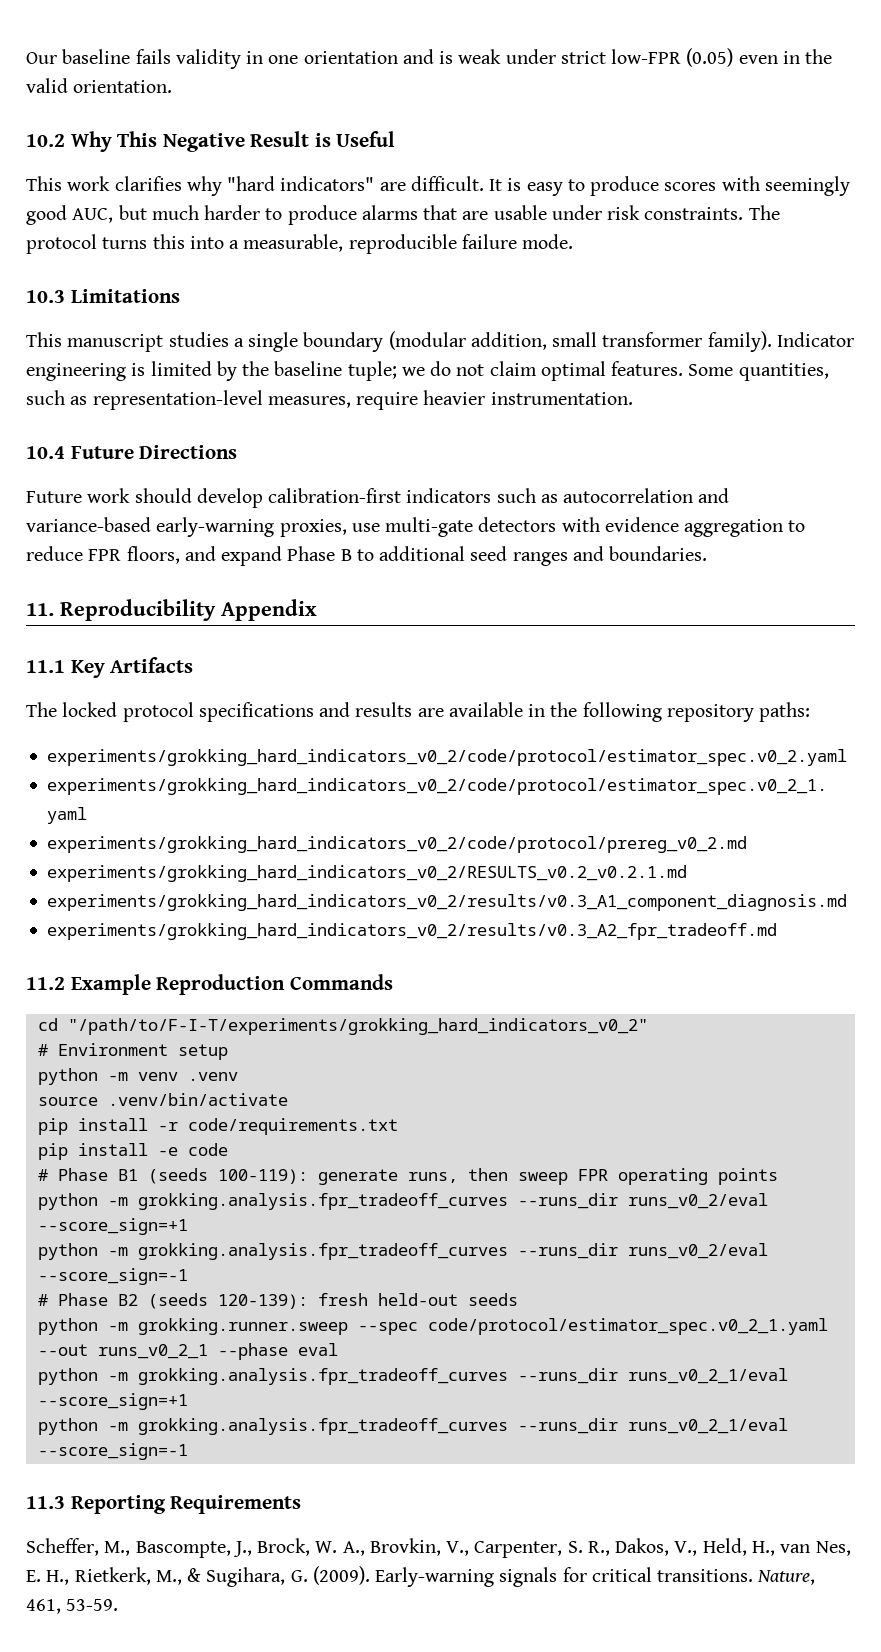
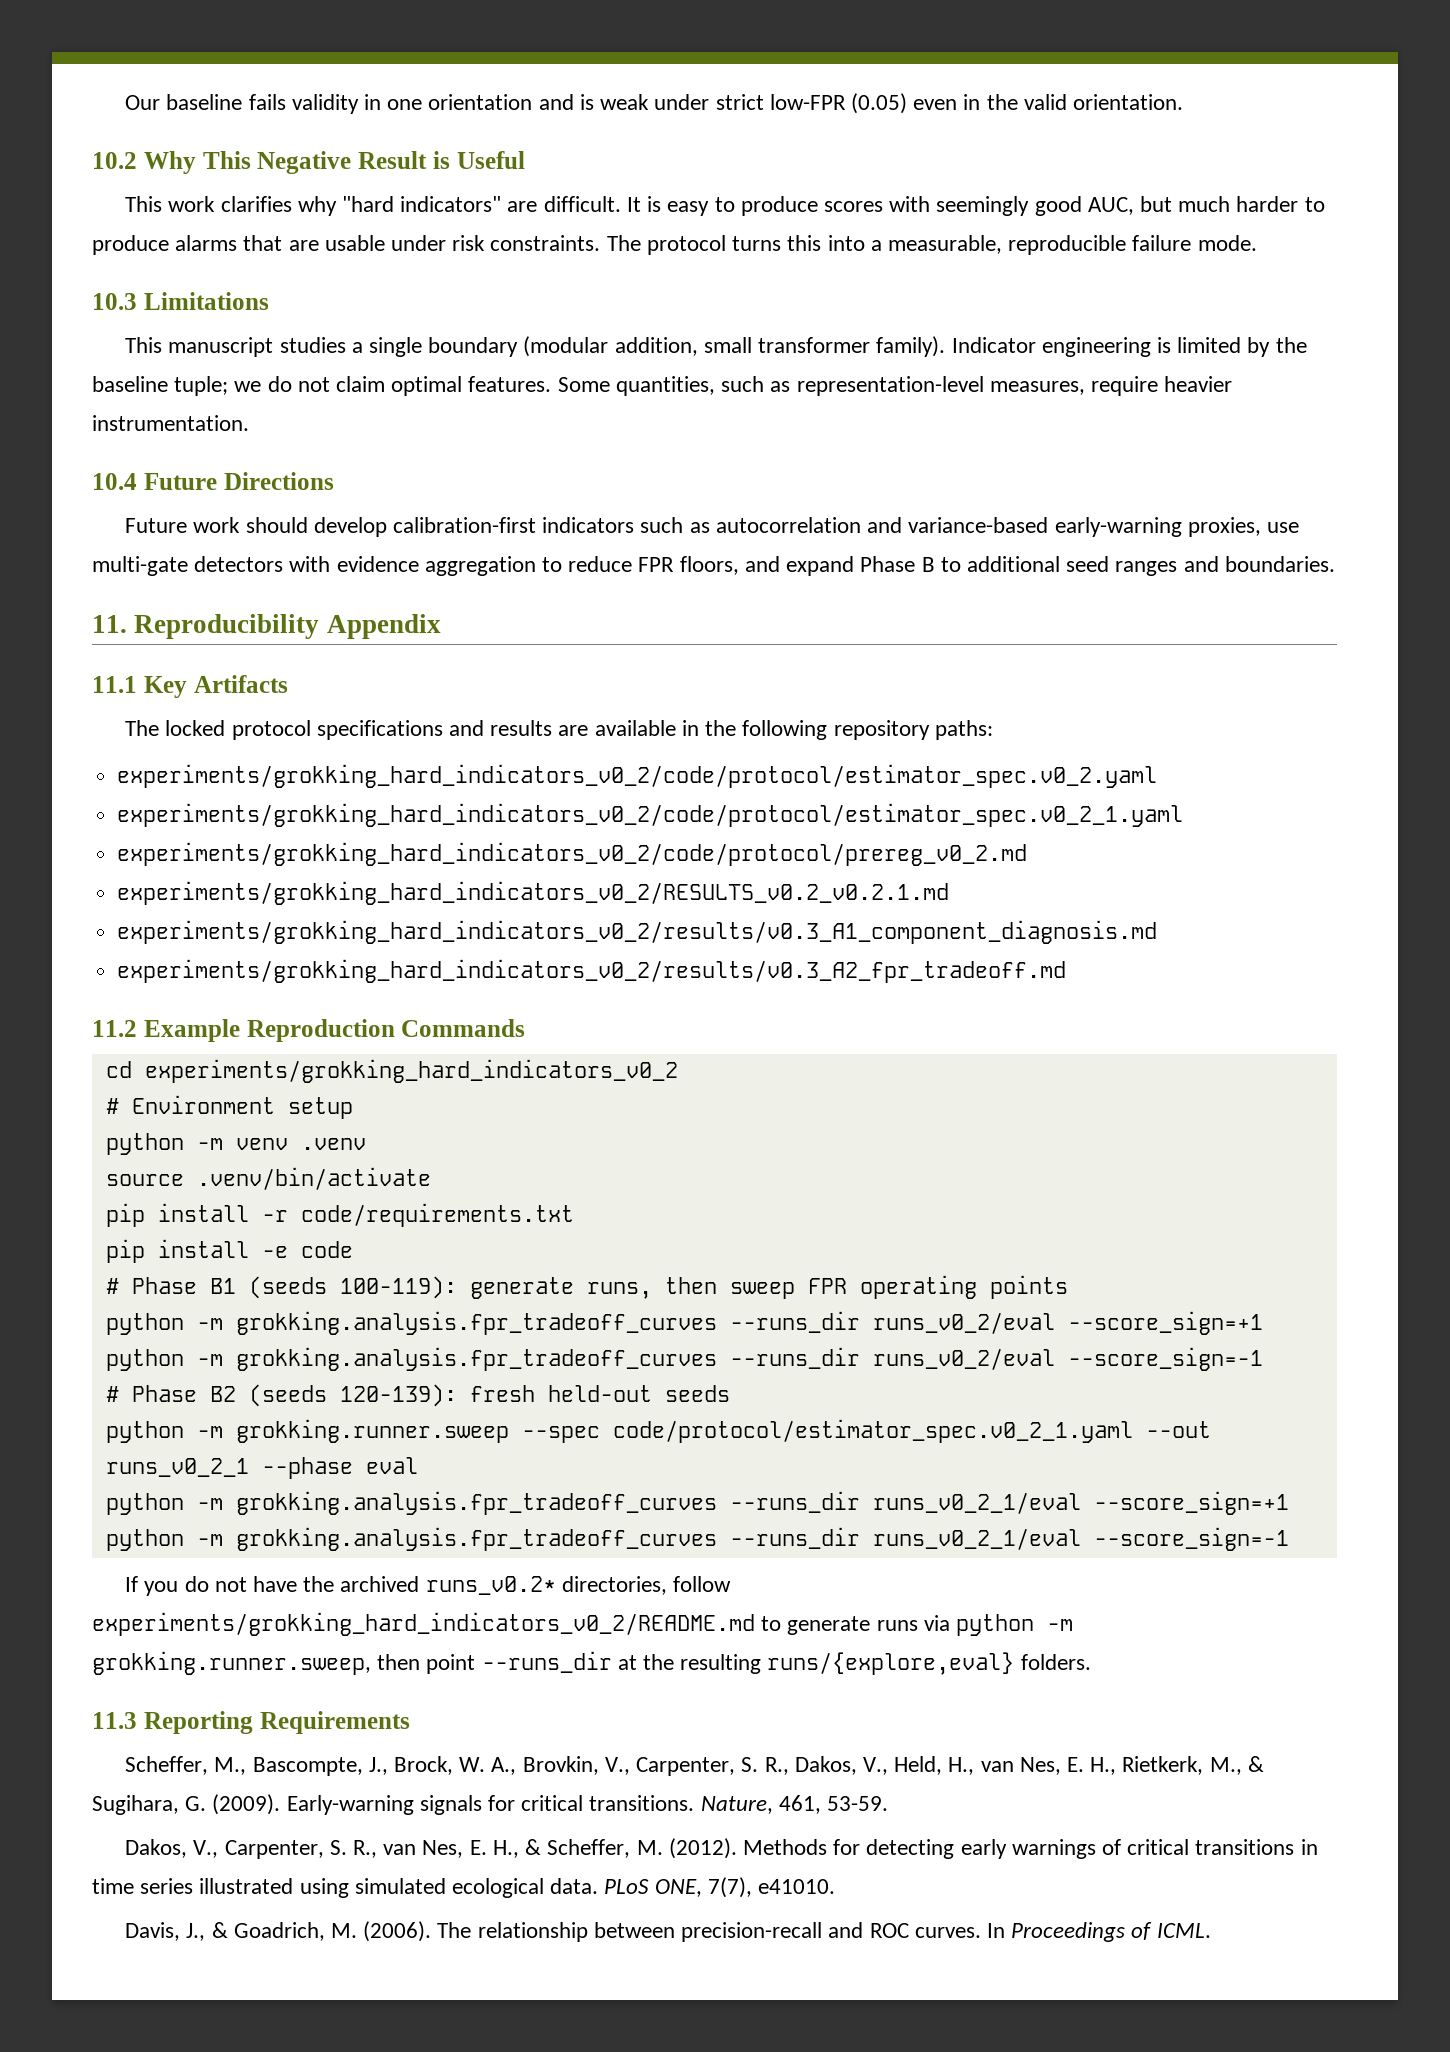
[67,1018,648,1035] "/path/to/F-I-T/experiments/grokking_hard_indicators_v0_2" -> [144,1059,678,1083] experiments/grokking_hard_indicators_v0_2
(188, 1451) none -> [125,1576,732,1596] [92,1612,1074,1636] [92,1651,1091,1675] // If you do not have the archived runs_v0.2* directories, follow experiments/grokking_hard_indicators_v0_2/README.md to generate runs via python -m grokking.runner.sweep, then point --runs_dir at the resulting runs/{explore,eval} folders.
(119, 1605) none -> [125,1838,1318,1859] [92,1877,836,1898] [125,1921,1211,1942] // Dakos, V., Carpenter, S. R., van Nes, E. H., & Scheffer, M. (2012). Methods for detecting early warnings of critical transitions in time series illustrated using simulated ecological data. PLoS ONE, 7(7), e41010. // Davis, J., & Goadrich, M. (2006). The relationship between precision-recall and ROC curves. In Proceedings of ICML.

